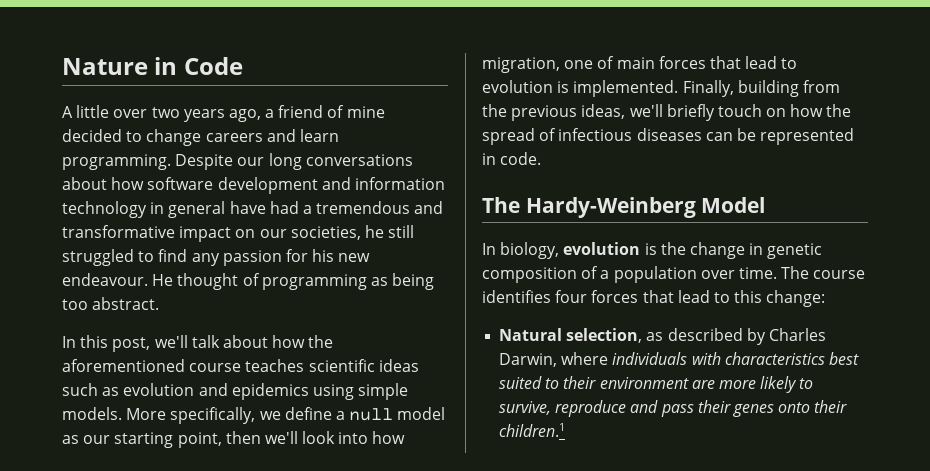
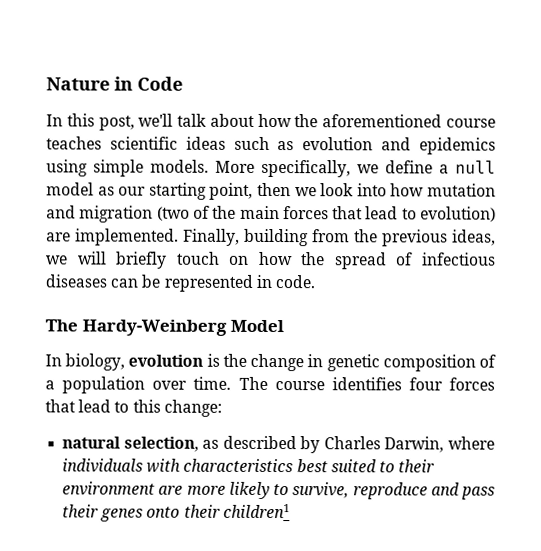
[62,105,385,122] [62,129,339,146] [62,153,413,170] [62,177,445,194] [62,201,444,218] [62,225,415,242] [62,249,371,266] [62,273,435,290] [62,297,160,310] // A little over two years ago, a friend of mine decided to change careers and learn programming. Despite our long conversations about how software development and information technology in general have had a tremendous and transformative impact on our societies, he still struggled to find any passion for his new endeavour. He thought of programming as being too abstract. -> (183, 83) none
[264,431,298,444] we'll -> [294,187,317,197] we
[482,56,615,73] migration, one of -> [427,183,497,197] [46,205,237,223] mutation and migration (two of the
[482,80,570,93] evolution is -> [420,206,497,222] [46,232,71,242] evolution) are
[629,104,663,117] we'll -> [46,251,107,265] we will
[499,328,563,341] Natural -> [62,436,122,449] natural
[499,423,566,437] children.1 -> [222,503,290,519] children1

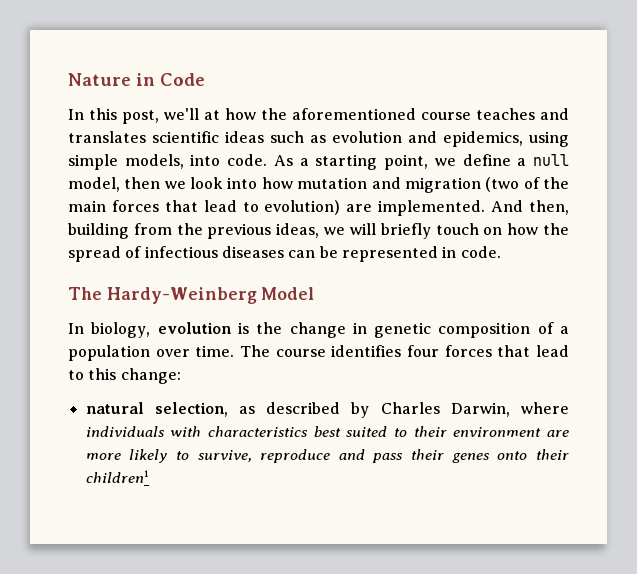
[177,113,255,127] talk about -> [204,110,220,120] at
(102, 143) none -> [540,108,569,120] [68,131,146,143] and translates
[418,137,496,155] epidemics -> [443,131,523,147] epidemics,
[150,159,496,178] [46,182,254,200] models. More specifically, we define a null model as our starting point, -> [124,154,569,170] [68,177,120,192] models, into code. As a starting point, we define a null model,
[183,228,240,246] Finally, -> [491,200,570,215] And then,

